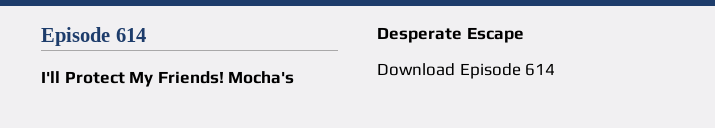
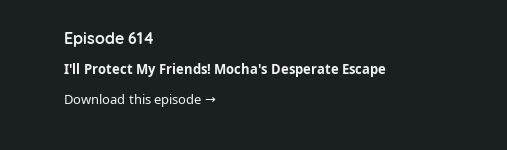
[459,63,556,79] Episode 614 -> [128,94,216,107] this episode →

